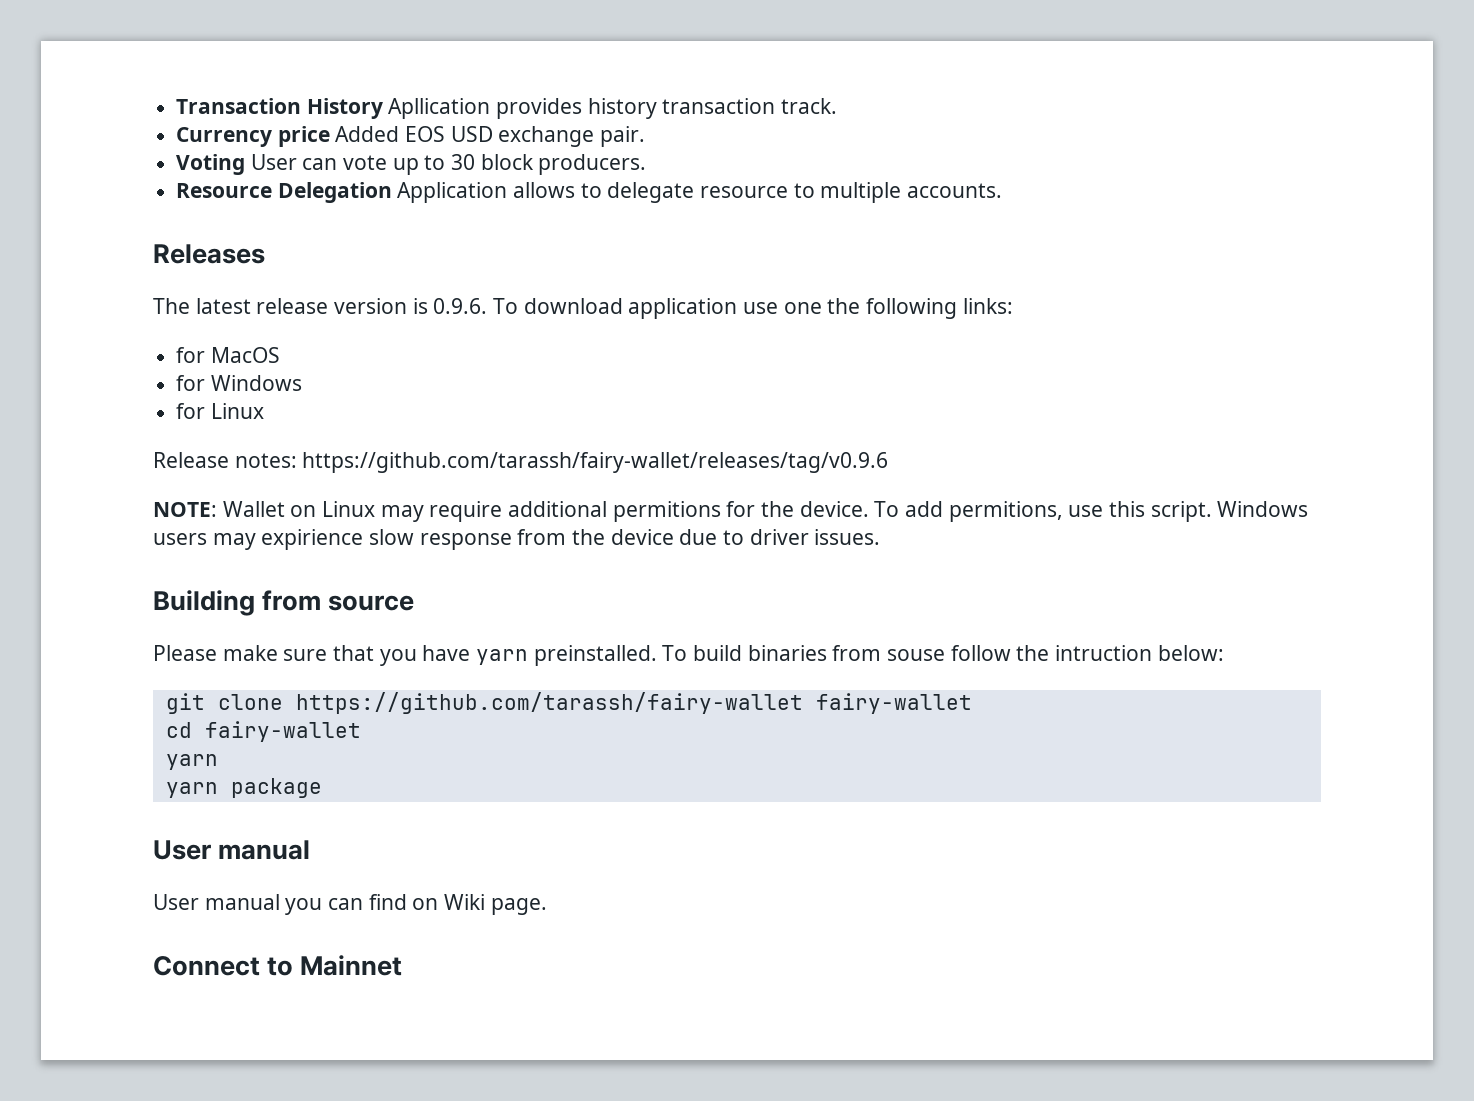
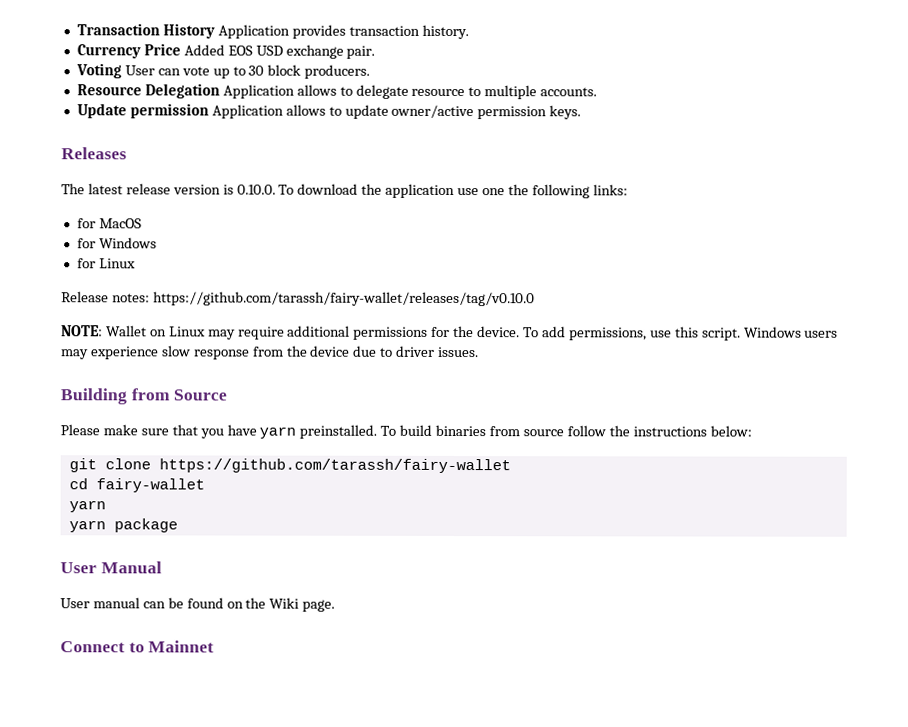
[388,98,838,119] Apllication provides history transaction track. -> [217,24,469,40] Application provides transaction history.
[277,126,330,147] price -> [143,43,181,56] Price
(1003, 190) none -> [76,103,582,120] // Update permission Application allows to update owner/active permission keys.
[433,298,488,314] 0.9.6. -> [236,184,276,195] 0.10.0.
(623, 306) none -> [361,183,383,195] the
[302,452,889,473] https://github.com/tarassh/fairy-wallet/releases/tag/v0.9.6 -> [152,291,535,307] https://github.com/tarassh/fairy-wallet/releases/tag/v0.10.0
[612,501,721,522] permitions -> [353,326,429,340] permissions
[948,501,1063,522] permitions, -> [568,327,647,341] permissions,
[261,529,364,550] expirience -> [90,346,159,360] experience
[328,595,415,611] source -> [173,389,228,401] Source
[887,649,946,661] souse -> [522,429,564,437] source
[1055,645,1153,661] intruction -> [632,426,707,437] instructions
[815,693,972,714] fairy-wallet -> (511, 466) none
[218,840,311,860] [153,894,439,915] manual // User manual you can find on -> [100,561,162,574] [60,597,267,609] Manual // User manual can be found on the

